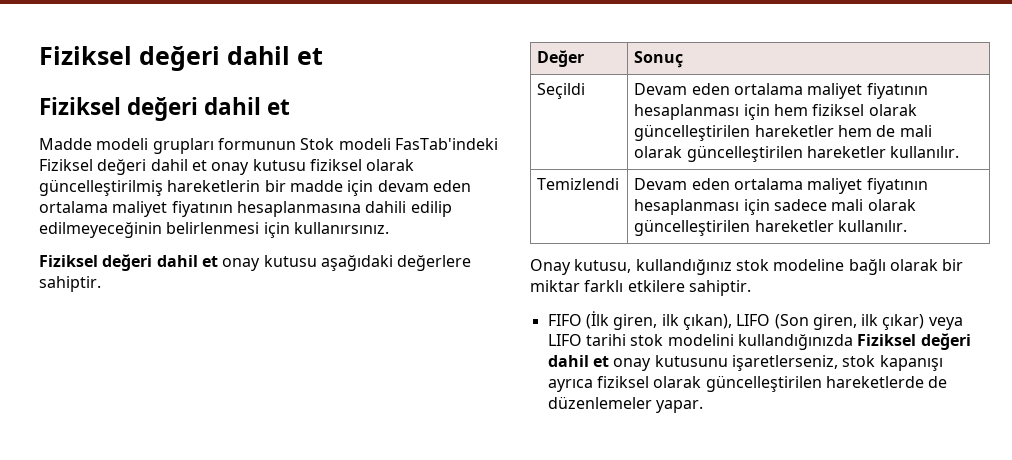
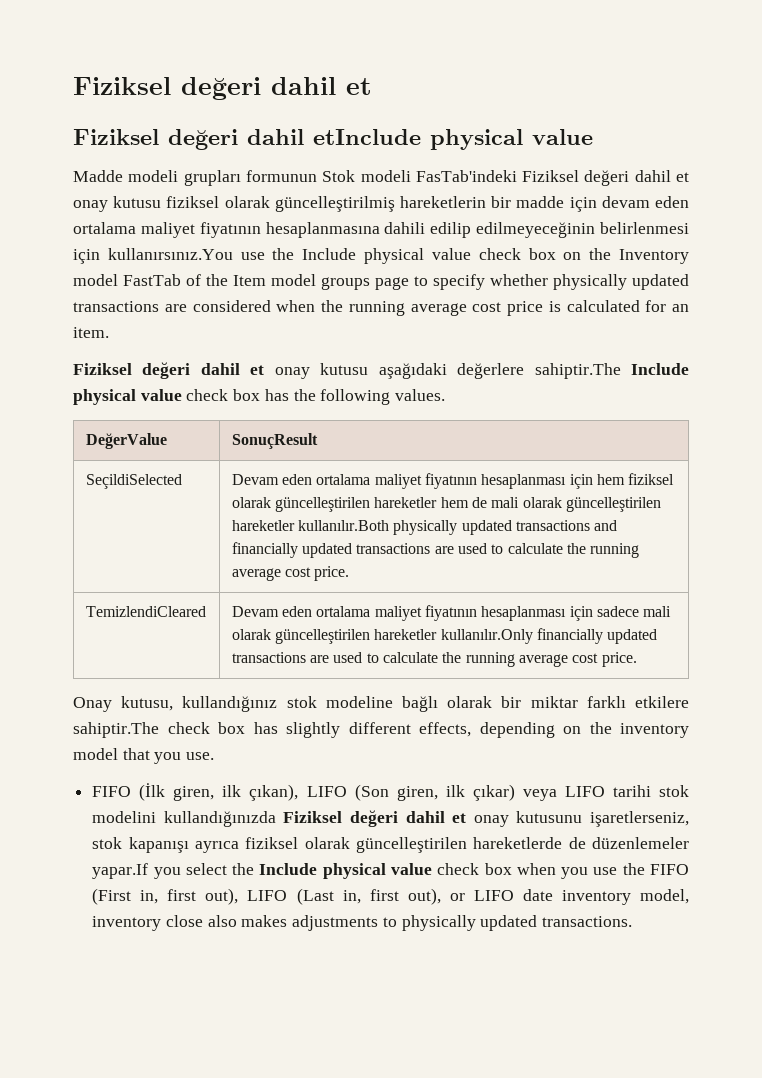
[267,99,291,115] et -> [313,129,593,150] etInclude physical value
[293,222,389,234] kullanırsınız. -> [107,248,689,264] [73,274,689,290] [73,300,689,316] [73,327,109,338] kullanırsınız.You use the Include physical value check box on the Inventory model FastTab of the Item model groups page to specify whether physically updated transactions are considered when the running average cost price is calculated for an item.
[39,276,101,292] [537,50,585,67] [634,51,684,68] [537,83,586,99] sahiptir. // Değer | Sonuç // Seçildi -> [534,363,690,379] [73,389,446,405] [85,433,167,449] [231,433,318,449] [85,474,182,489] sahiptir.The Include physical value check box has the following values. // DeğerValue | SonuçResult // SeçildiSelected
[890,146,960,158] [537,178,620,190] kullanılır. // Temizlendi -> [297,520,618,535] [231,542,640,558] [231,566,350,581] [85,606,206,617] kullanılır.Both physically updated transactions and financially updated transactions are used to calculate the running average cost price. // TemizlendiCleared
[837,220,907,232] kullanılır. -> [440,628,658,644] [231,652,637,667] kullanılır.Only financially updated transactions are used to calculate the running average cost price.
[688,280,751,296] sahiptir. -> [73,722,689,738] [73,748,215,764] sahiptir.The check box has slightly different effects, depending on the inventory model that you use.
[655,400,703,413] yapar. -> [92,863,690,879] [92,888,690,905] [92,915,633,931] yapar.If you select the Include physical value check box when you use the FIFO (First in, first out), LIFO (Last in, first out), or LIFO date inventory model, inventory close also makes adjustments to physically updated transactions.

